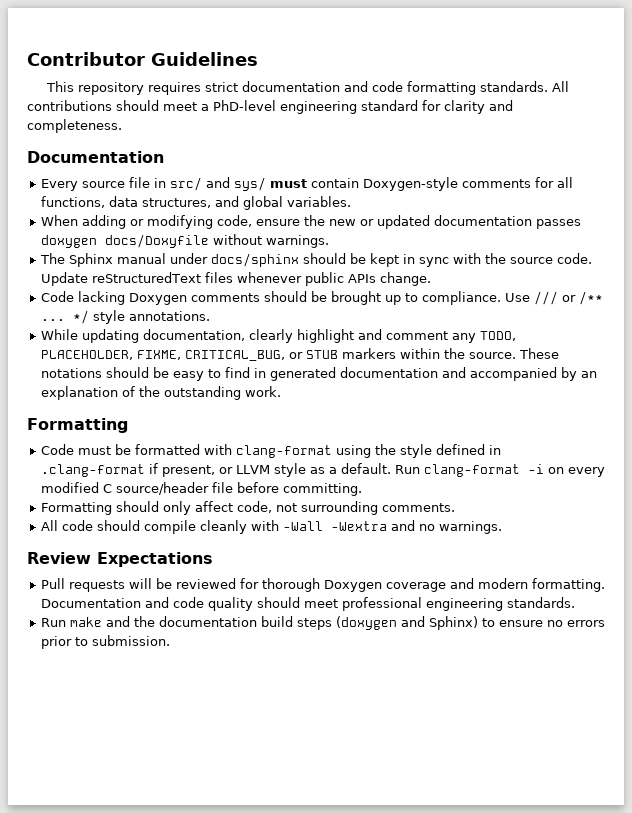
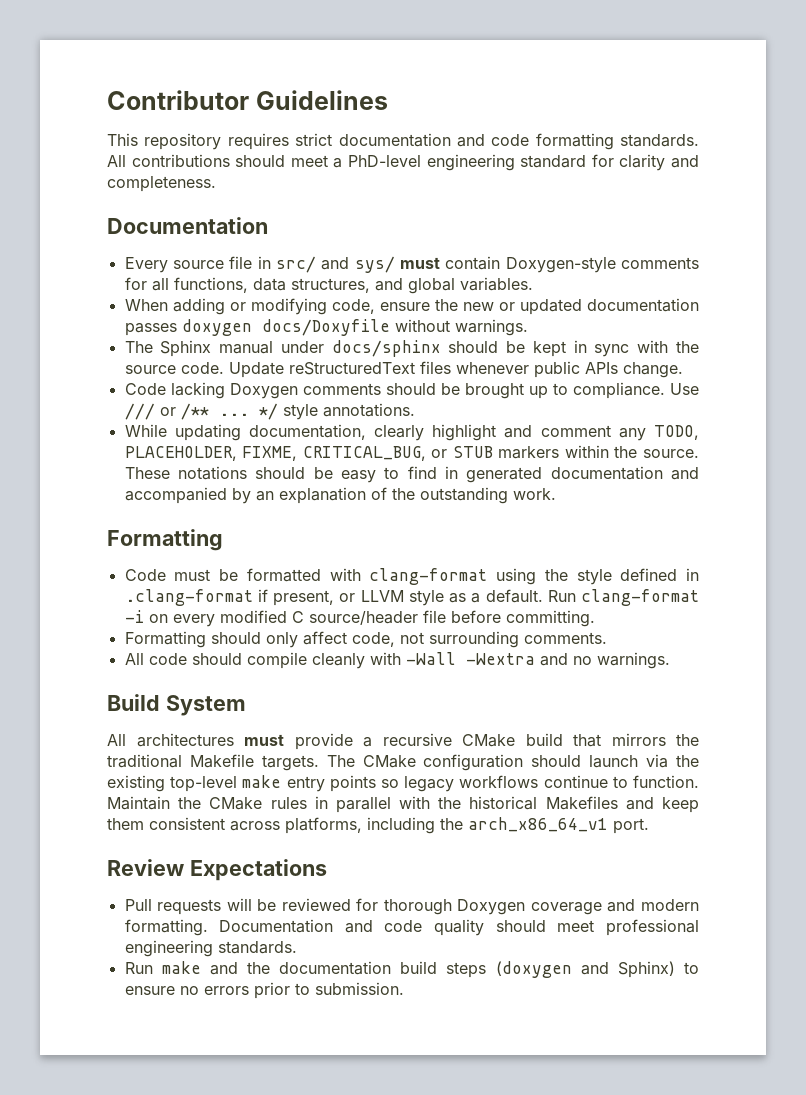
(502, 527) none -> [107,694,246,716] [107,733,699,750] [107,754,700,771] [107,775,699,792] [107,796,699,813] [107,817,649,834] // Build System // All architectures must provide a recursive CMake build that mirrors the traditional Makefile targets. The CMake configuration should launch via the existing top-level make entry points so legacy workflows continue to function. Maintain the CMake rules in parallel with the historical Makefiles and keep them consistent across platforms, including the arch_x86_64_v1 port.

